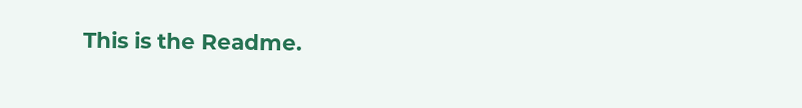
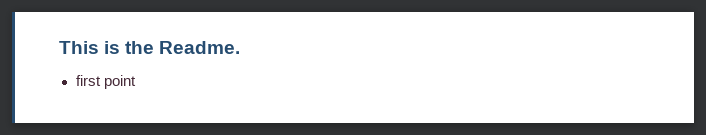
(303, 42) none -> [75,75,136,89] // first point

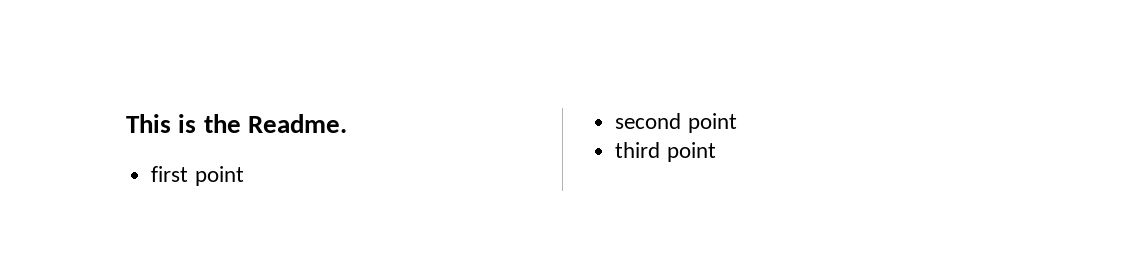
(136, 82) none -> [615,113,737,133] [615,142,716,162] // second point // third point

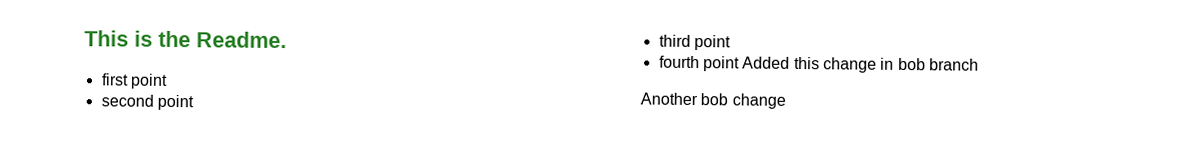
(716, 152) none -> [658,55,979,73] [640,92,786,109] // fourth point Added this change in bob branch // Another bob change

